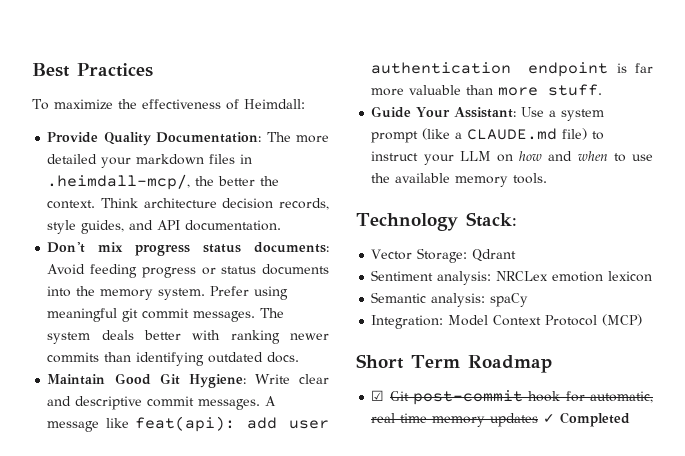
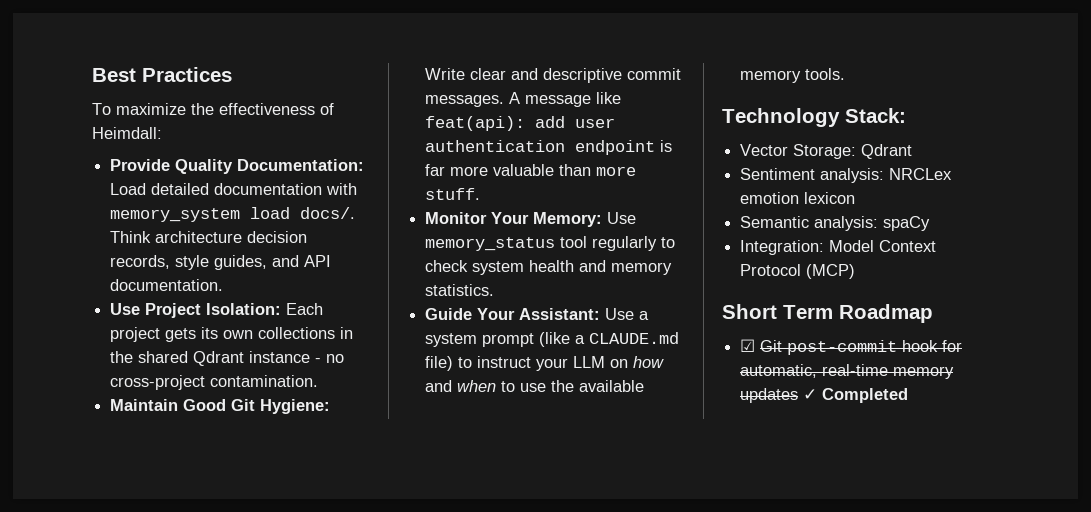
[266,132,329,143] [47,154,253,168] [47,174,280,190] [47,200,96,209] The more detailed your markdown files in .heimdall-mcp/, the better the context. -> [110,183,358,195] [110,207,356,222] Load detailed documentation with memory_system load docs/.
[47,242,329,256] [47,264,330,278] [47,286,289,300] [47,308,285,322] [47,330,329,344] [47,352,300,366] Don't mix progress status documents: Avoid feeding progress or status documents into the memory system. Prefer using meaningful git commit messages. The system deals better with ranking newer commits than identifying outdated docs. -> [110,303,324,318] [110,327,354,342] [110,351,345,366] [110,375,319,390] Use Project Isolation: Each project gets its own collections in the shared Qdrant instance - no cross-project contamination.
(603, 90) none -> [425,212,637,227] [425,236,676,251] [425,260,673,275] [425,284,495,296] // Monitor Your Memory: Use memory_status tool regularly to check system health and memory statistics.

